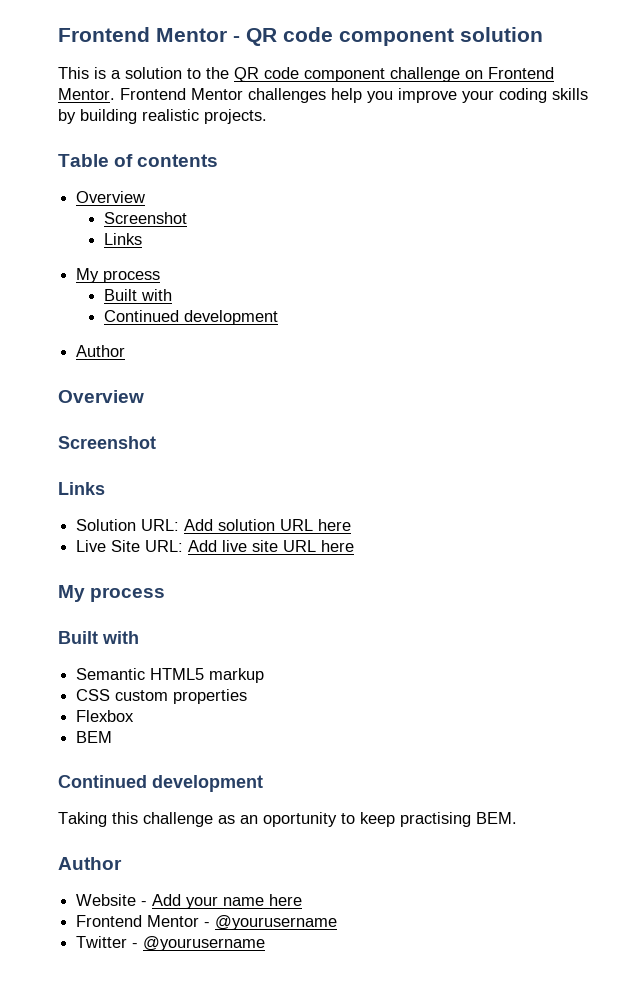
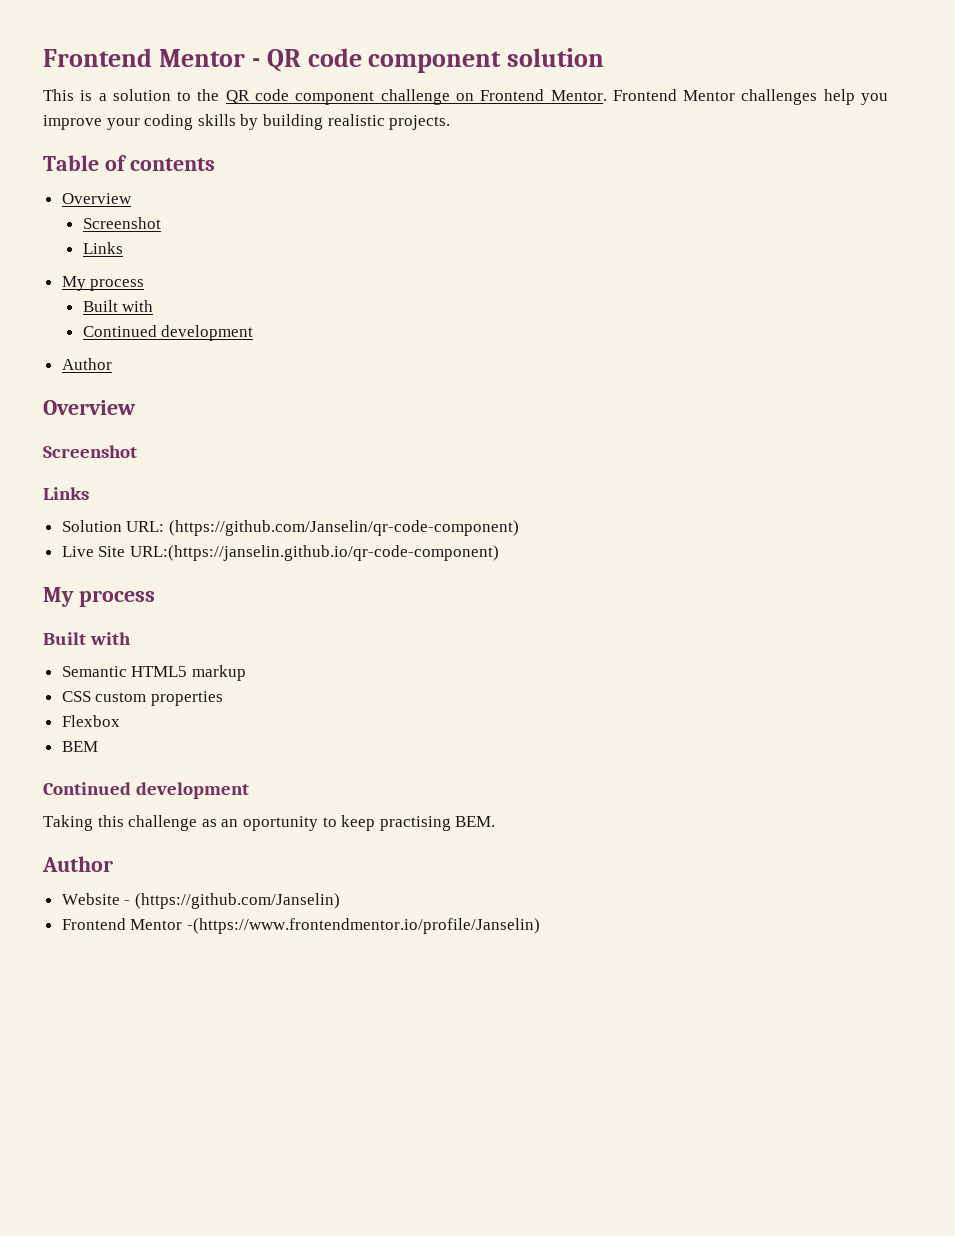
[184,519,352,531] [76,540,355,552] Add solution URL here // Live Site URL: Add live site URL here -> [168,520,519,536] [61,545,499,561] (https://github.com/Janselin/qr-code-component) // Live Site URL:(https://janselin.github.io/qr-code-component)
[152,894,303,909] [76,915,338,930] [76,936,266,951] Add your name here // Frontend Mentor - @yourusername // Twitter - @yourusername -> [134,893,340,909] [61,918,540,934] (https://github.com/Janselin) // Frontend Mentor -(https://www.frontendmentor.io/profile/Janselin)

